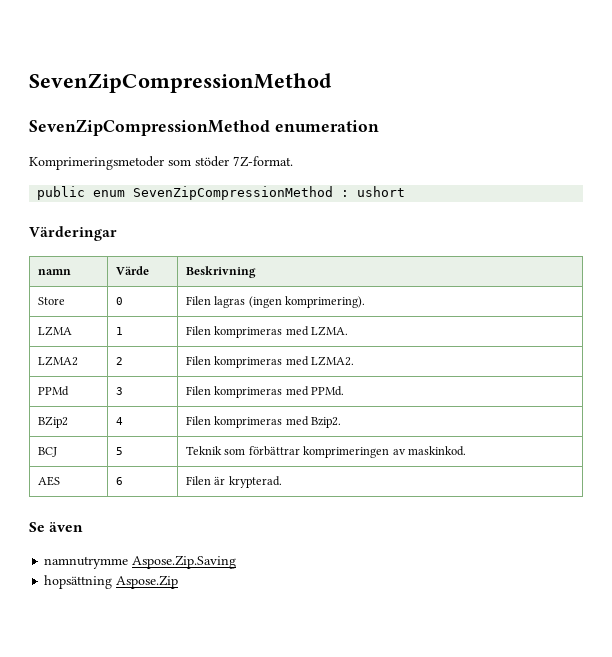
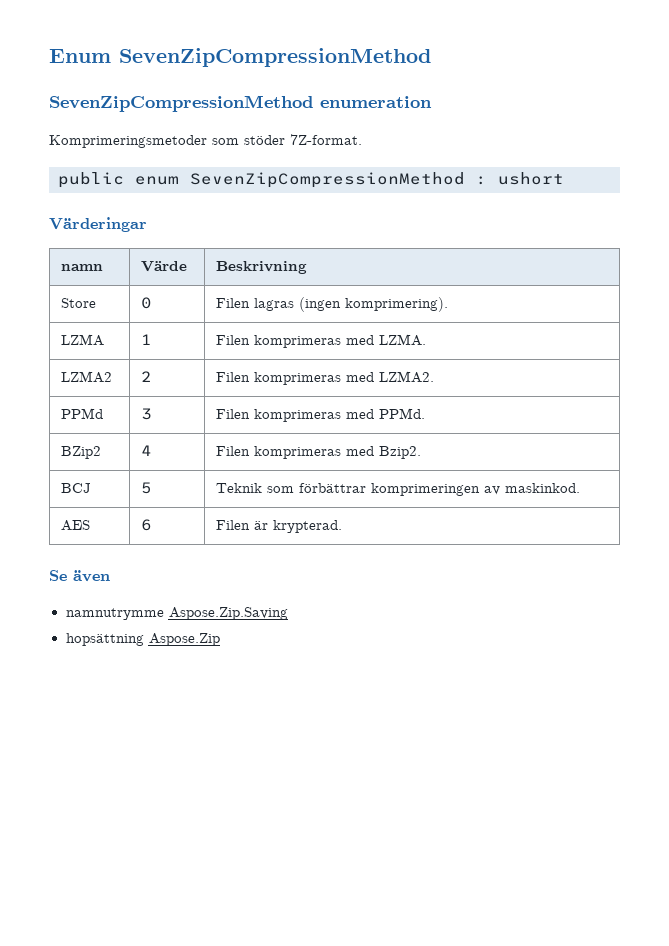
(29, 83) none -> [49,49,111,63] Enum

